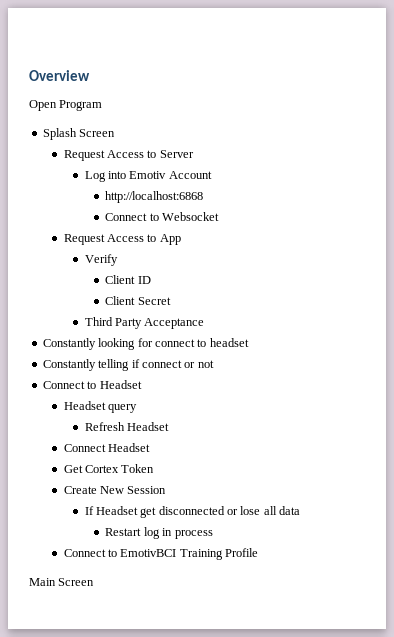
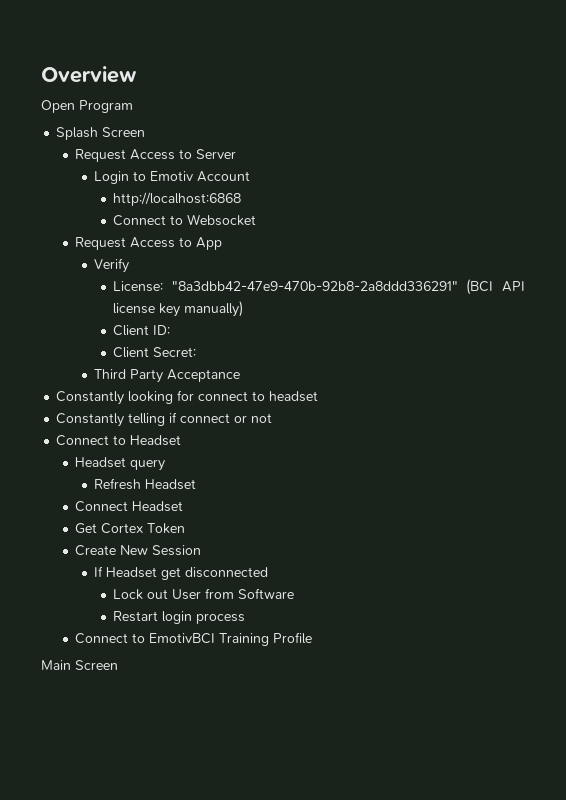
[84,171,126,182] Log into -> [94,171,147,184] Login to
[105,275,151,284] [105,296,171,305] Client ID // Client Secret -> [113,279,525,295] [113,301,244,317] [113,325,171,336] [113,347,197,358] License: "8a3dbb42-47e9-470b-92b8-2a8ddd336291" (BCI API license key manually) // Client ID: // Client Secret:
[227,506,301,515] or lose all data -> [113,588,295,600] // Lock out User from Software
[143,527,173,539] log in -> [162,611,193,624] login

